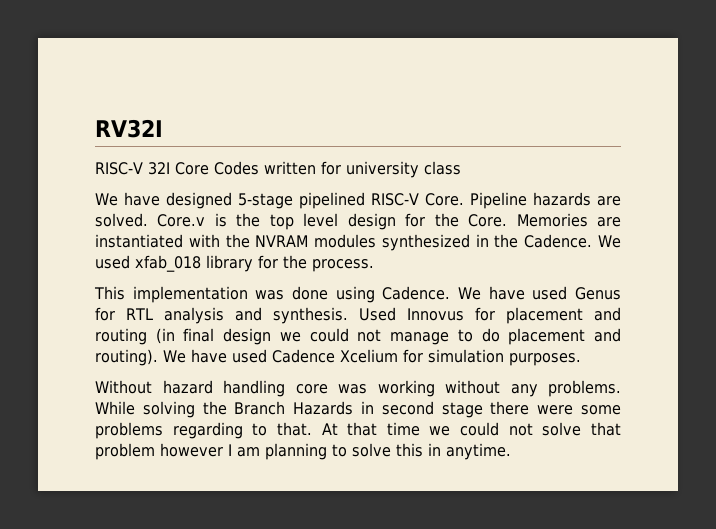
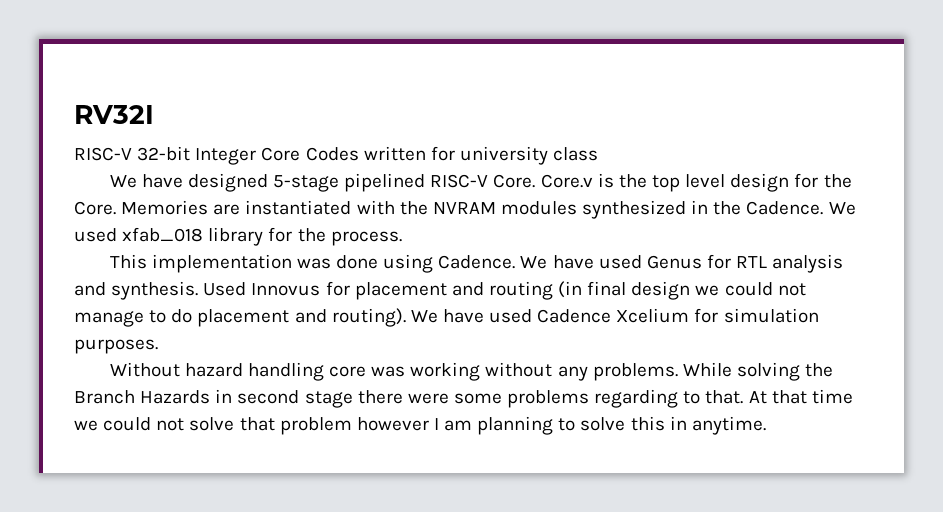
[147,162,170,175] 32I -> [137,146,257,165] 32-bit Integer
[469,192,621,209] [95,213,148,227] Pipeline hazards are solved. -> (536, 181) none

